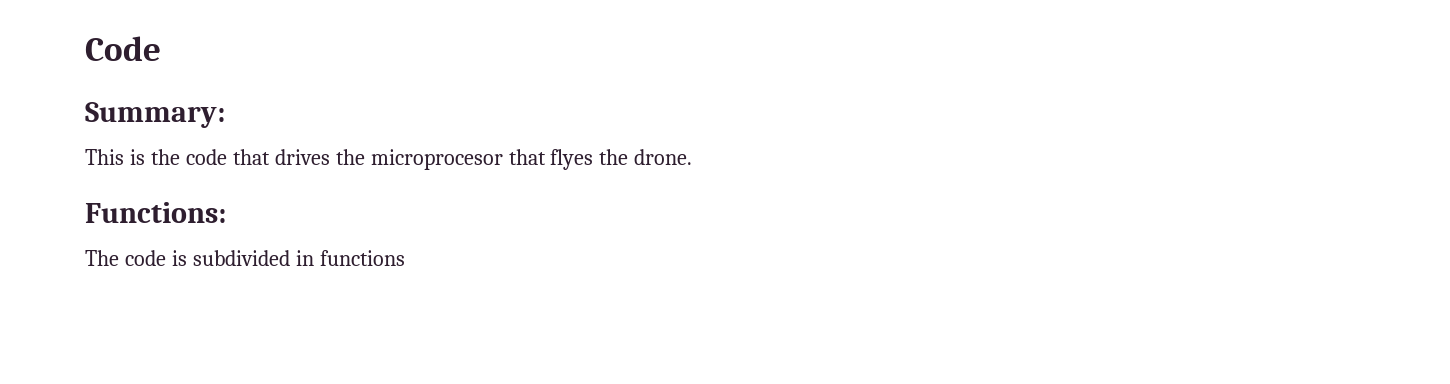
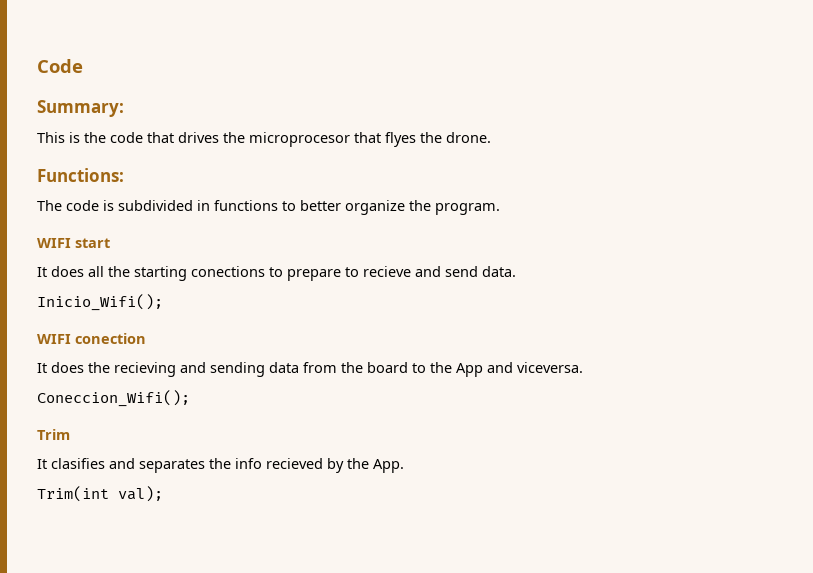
(405, 258) none -> [282,200,500,215] [37,238,110,248] [37,266,516,281] [37,294,163,311] [37,333,146,344] [37,362,583,377] [37,390,190,407] [37,429,70,440] [37,458,404,473] [37,486,163,502] to better organize the program. // WIFI start // It does all the starting conections to prepare to recieve and send data. // Inicio_Wifi(); // WIFI conection // It does the recieving and sending data from the board to the App and viceversa. // Coneccion_Wifi(); // Trim // It clasifies and separates the info recieved by the App. // Trim(int val);

